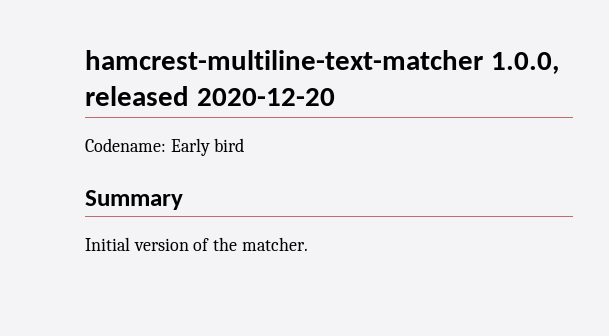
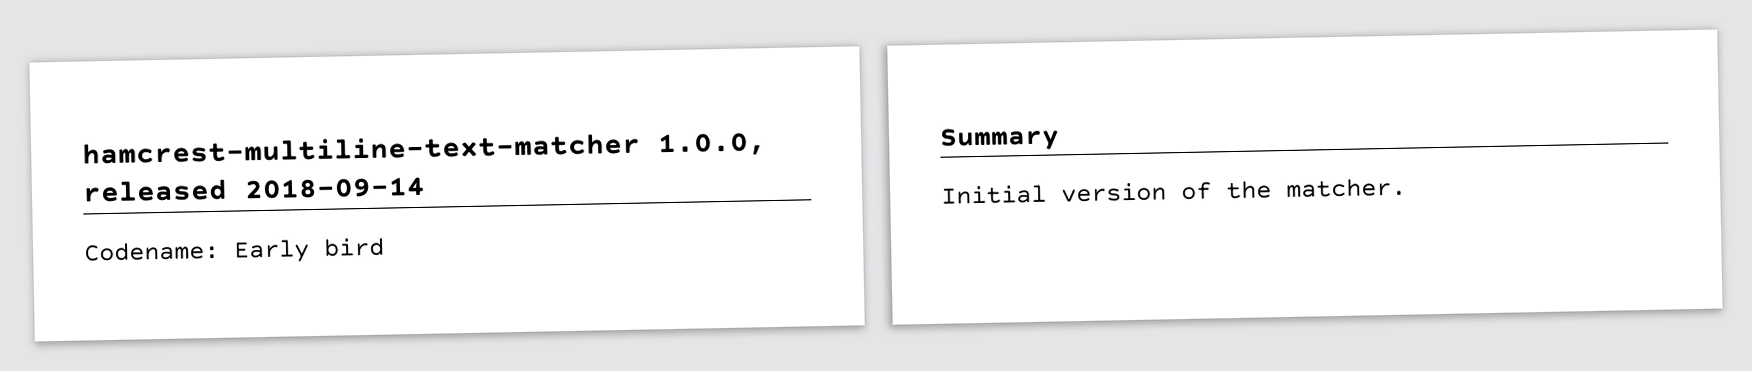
[196,88,335,106] 2020-12-20 -> [244,176,426,200] 2018-09-14

